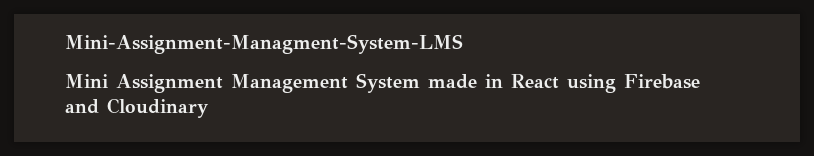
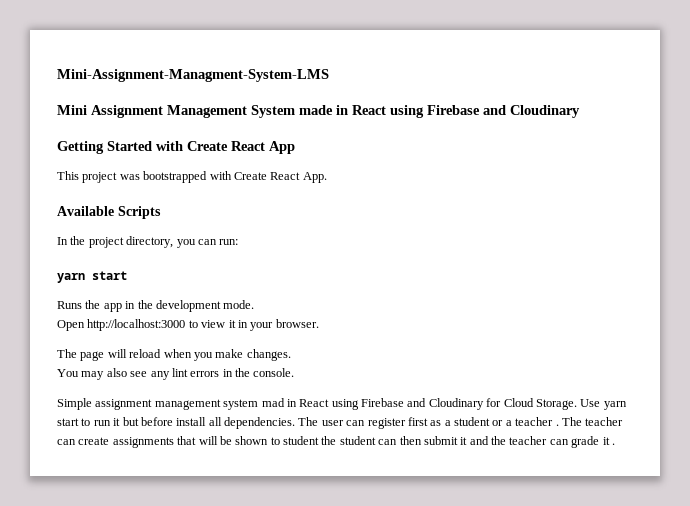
(209, 108) none -> [57,141,295,154] [57,171,327,183] [57,206,161,219] [57,236,239,248] [57,271,127,283] [57,300,255,312] [57,319,319,331] [57,349,291,361] [57,368,295,380] [57,398,627,410] [57,417,624,429] [57,436,615,448] // Getting Started with Create React App // This project was bootstrapped with Create React App. // Available Scripts // In the project directory, you can run: // yarn start // Runs the app in the development mode. // Open http://localhost:3000 to view it in your browser. // The page will reload when you make changes. // You may also see any lint errors in the console. // Simple assignment management system mad in React using Firebase and Cloudinary for Cloud Storage. Use yarn start to run it but before install all dependencies. The user can register first as a student or a teacher . The teacher can create assignments that will be shown to student the student can then submit it and the teacher can grade it .

